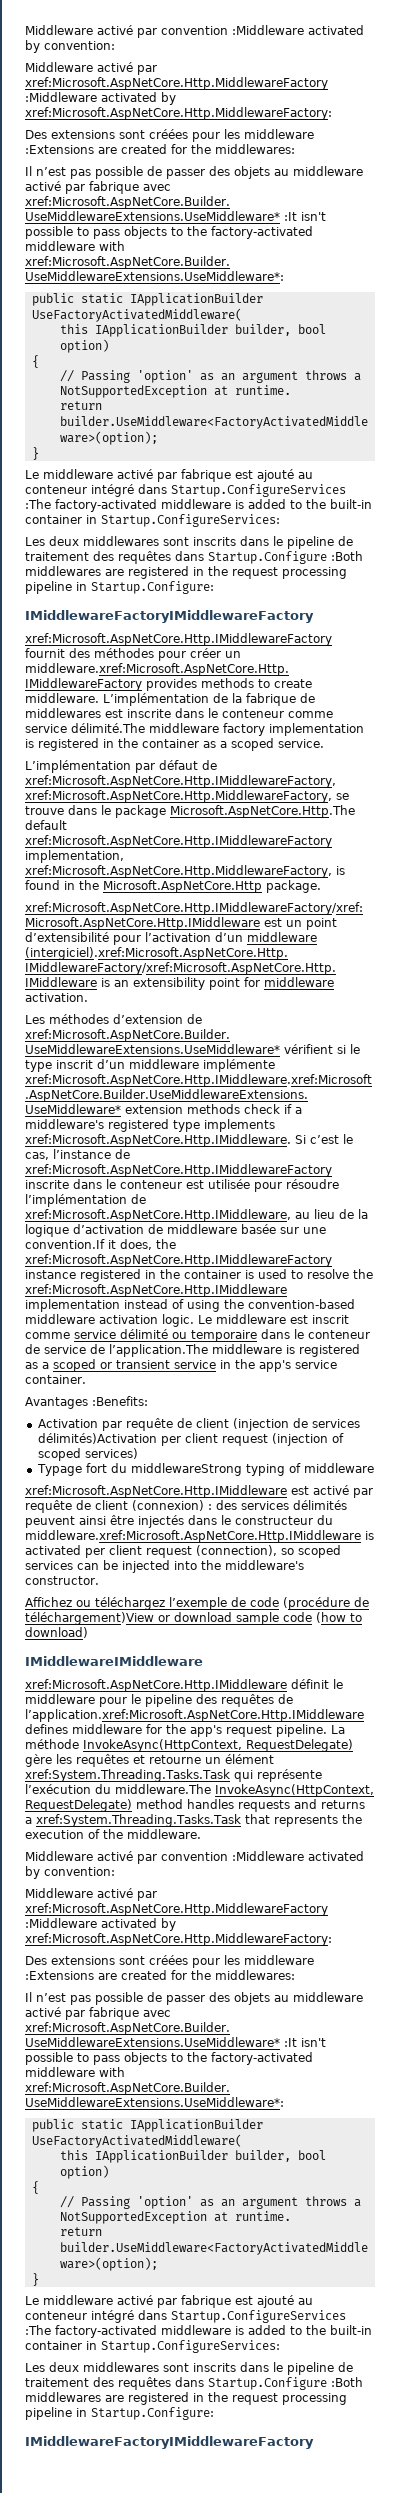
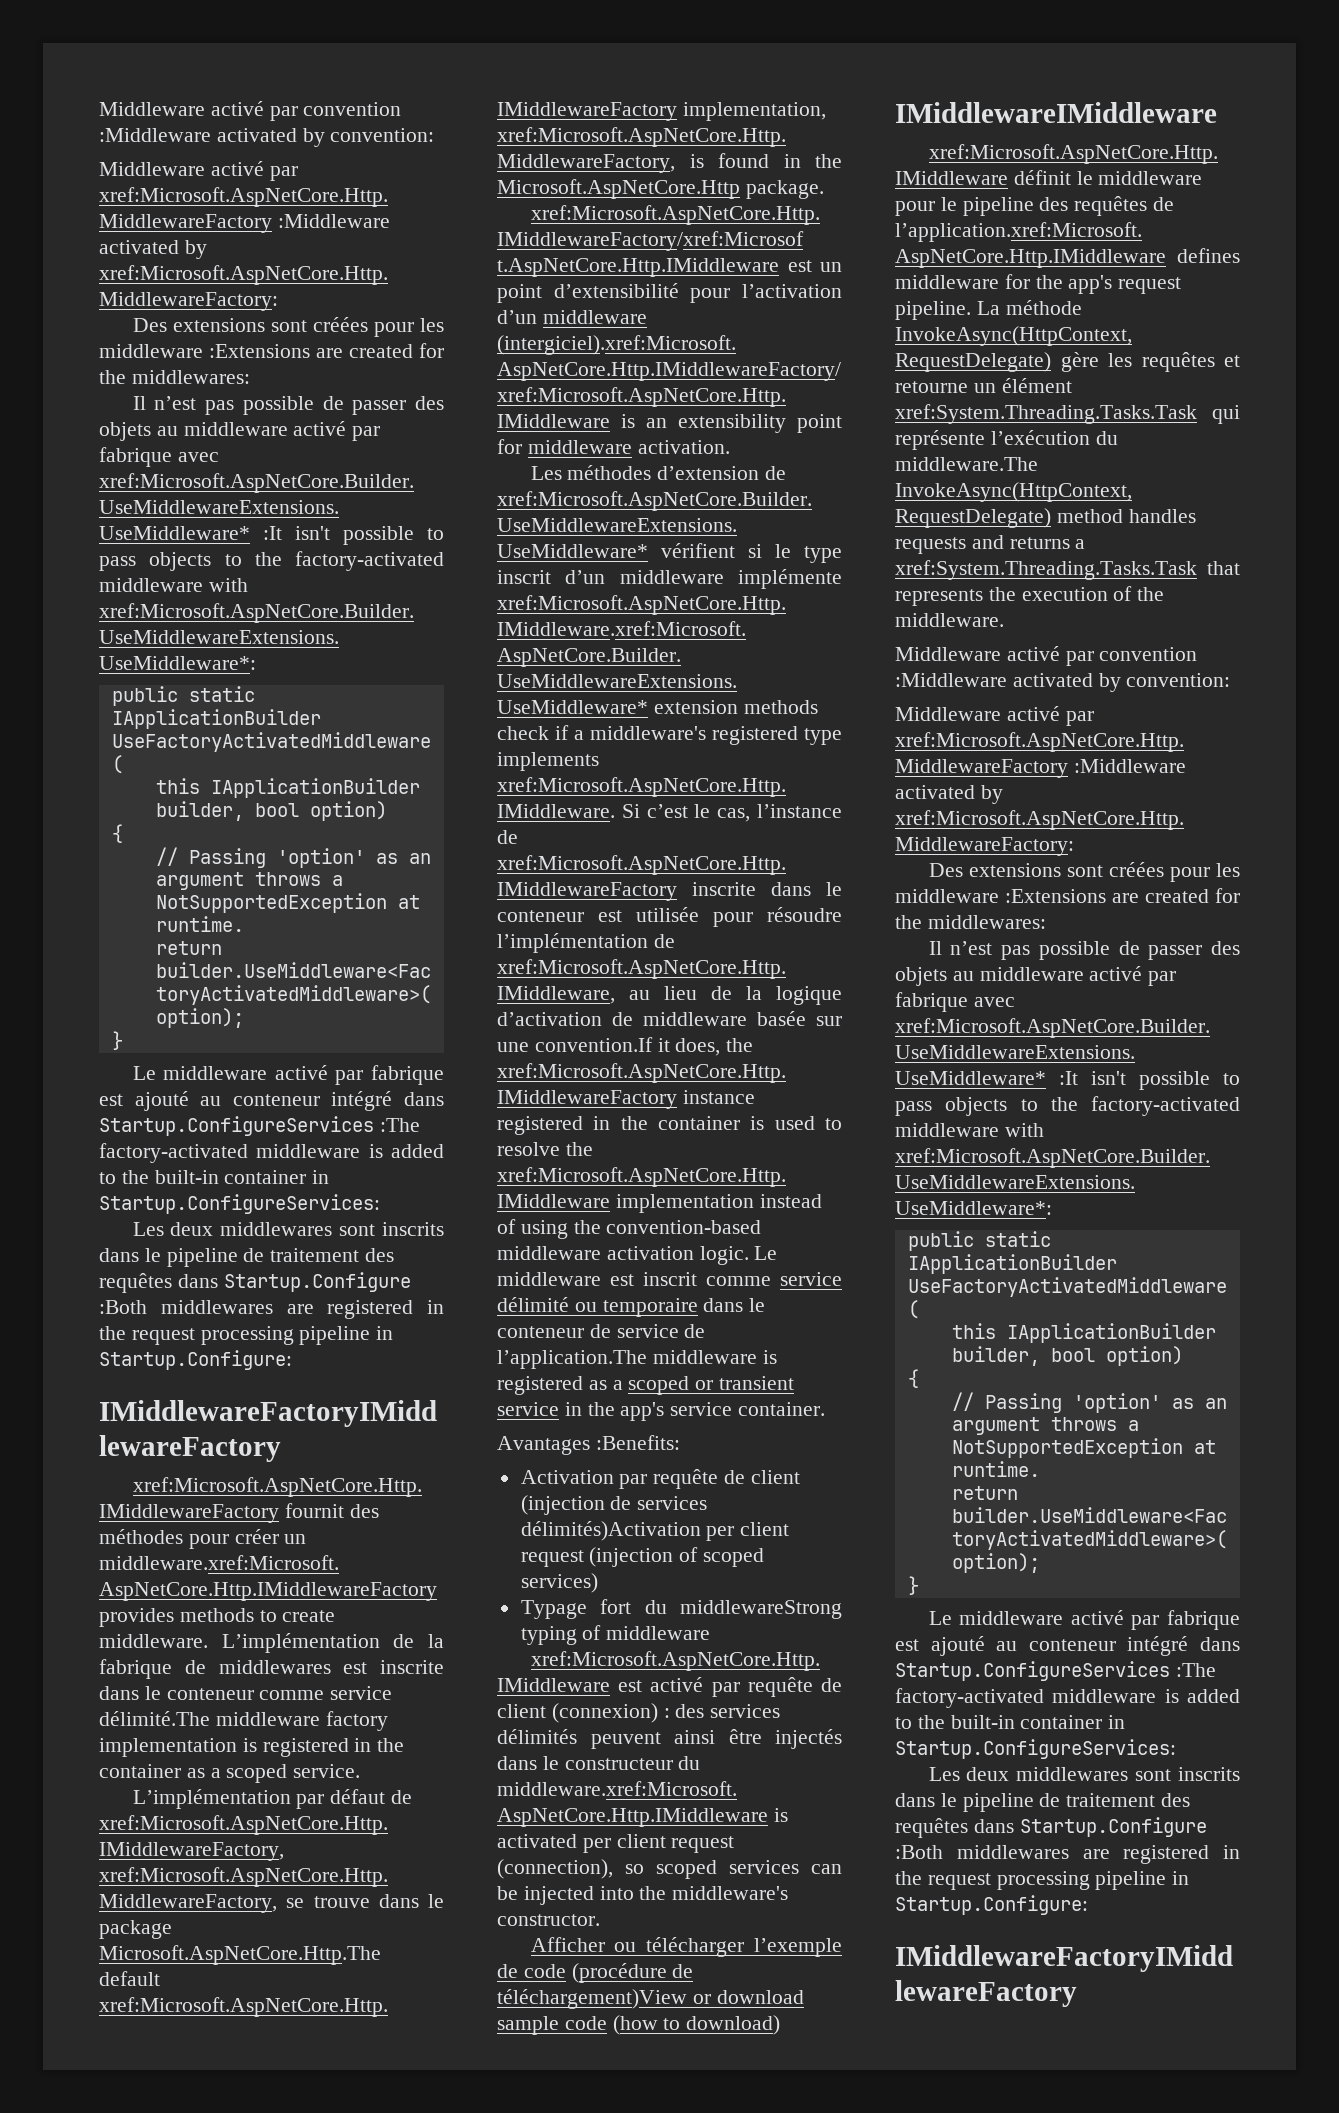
[25,1597,165,1610] Affichez ou téléchargez -> [530,1937,745,1957] Afficher ou télécharger

